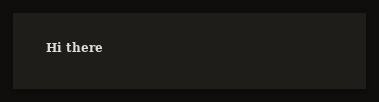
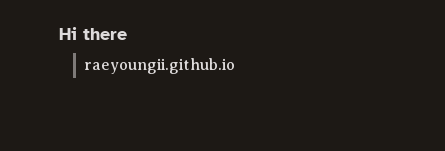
(103, 47) none -> [84,58,236,74] // raeyoungii.github.io

